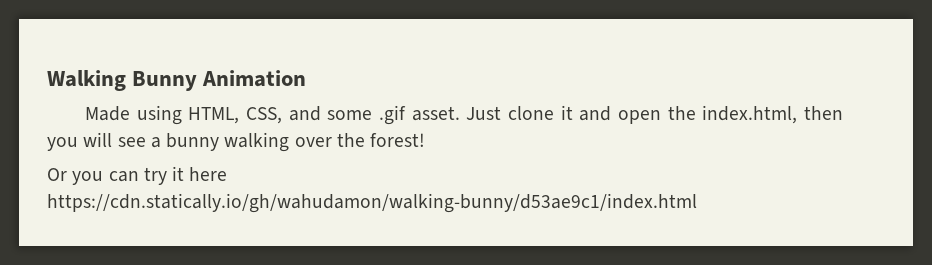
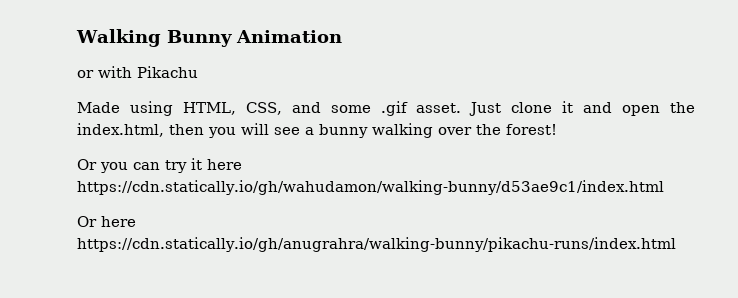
(307, 78) none -> [77,66,198,78] // or with Pikachu
(697, 203) none -> [77,216,136,227] [77,237,676,252] // Or here https://cdn.statically.io/gh/anugrahra/walking-bunny/pikachu-runs/index.html

